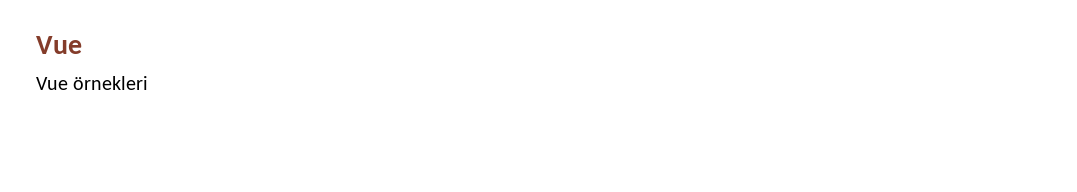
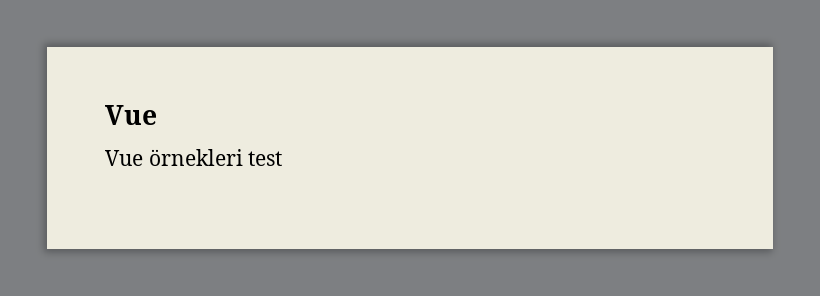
(149, 83) none -> [248,151,283,166] test

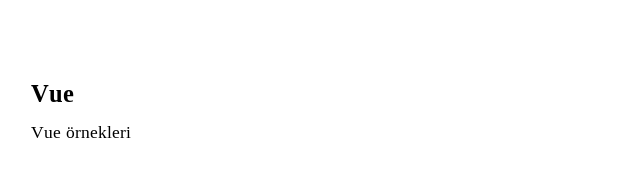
[248,151,283,166] test -> (131, 132) none

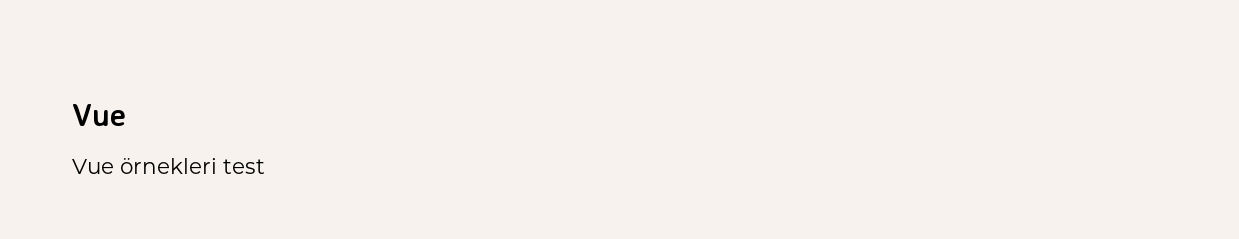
(131, 132) none -> [223,159,265,174] test

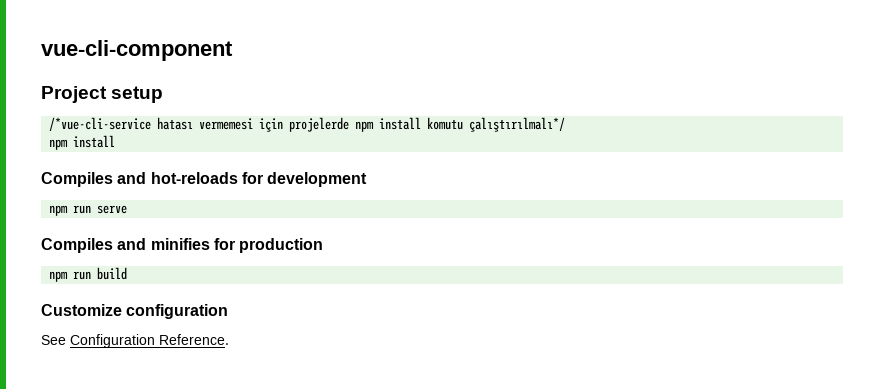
[72,104,126,126] [72,158,265,174] Vue // Vue örnekleri test -> [41,40,233,61] [41,86,164,103] [49,117,566,132] [49,135,116,150] [41,172,368,187] [49,205,128,216] [41,238,324,253] [49,267,128,282] [41,304,229,319] [41,334,229,348] vue-cli-component // Project setup // /*vue-cli-service hatası vermemesi için projelerde npm install komutu çalıştırılmalı*/ // npm install // Compiles and hot-reloads for development // npm run serve // Compiles and minifies for production // npm run build // Customize configuration // See Configuration Reference.

